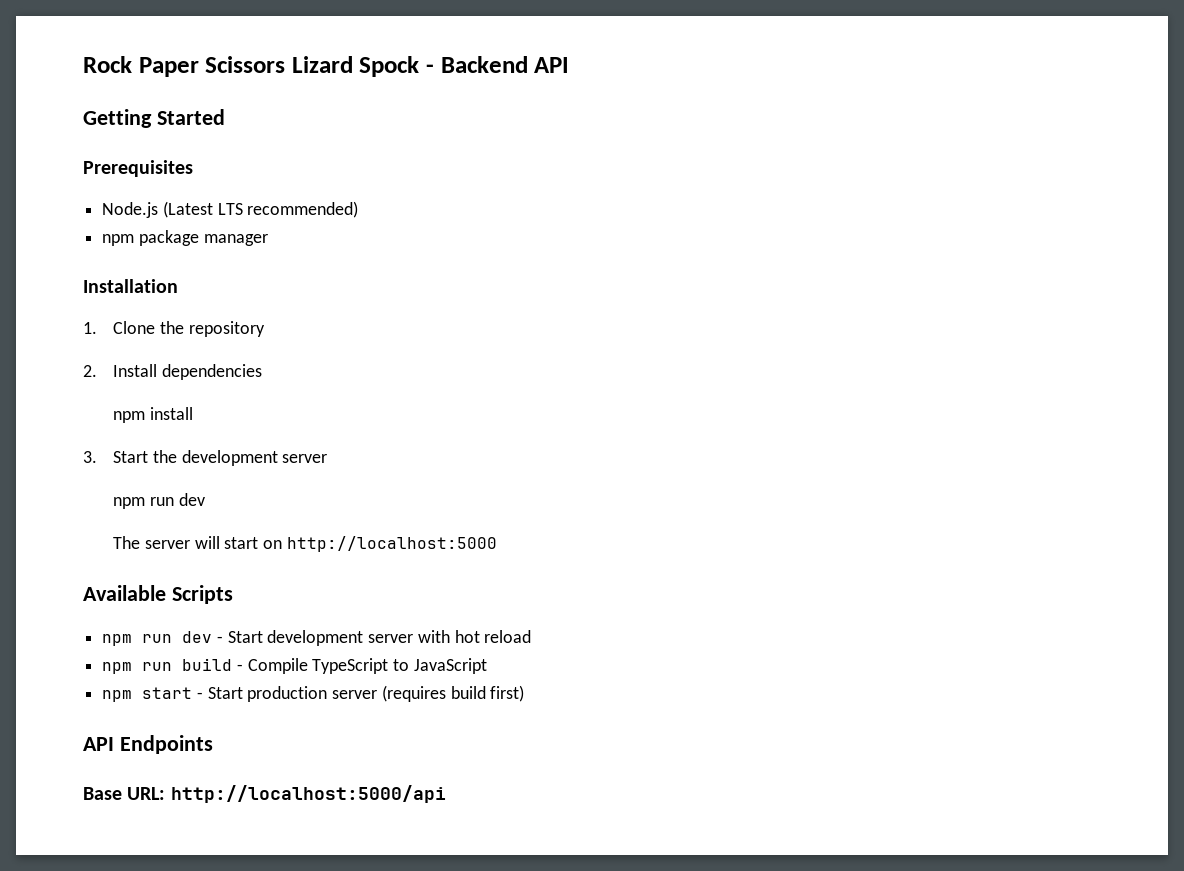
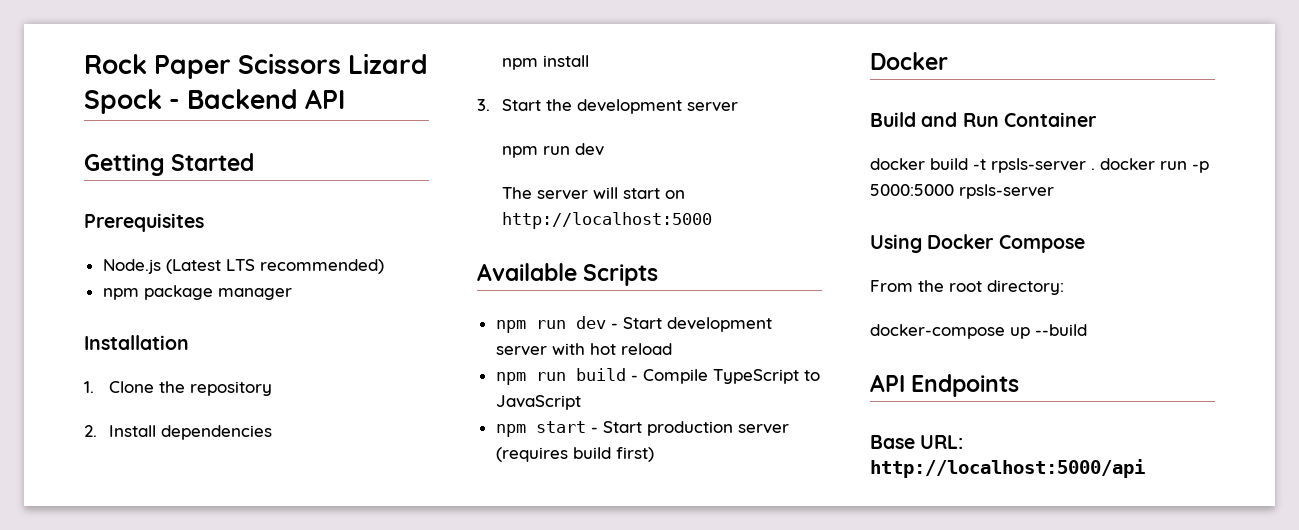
(525, 693) none -> [870,52,948,70] [870,112,1097,127] [870,158,1209,173] [870,184,1054,199] [870,234,1085,253] [870,280,1064,295] [870,324,1087,339] // Docker // Build and Run Container // docker build -t rpsls-server . docker run -p 5000:5000 rpsls-server // Using Docker Compose // From the root directory: // docker-compose up --build

